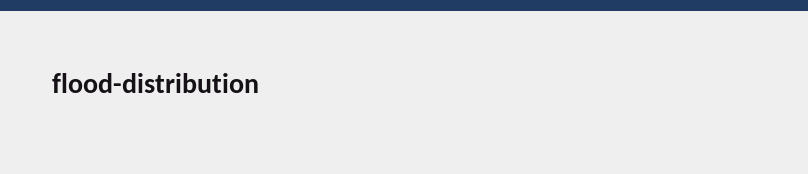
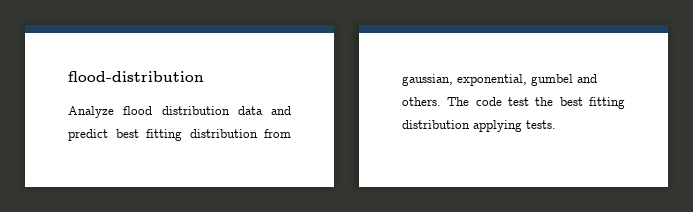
(259, 83) none -> [68,106,291,118] [68,129,291,141] [402,74,597,86] [402,97,625,109] [402,120,556,132] // Analyze flood distribution data and predict best fitting distribution from gaussian, exponential, gumbel and others. The code test the best fitting distribution applying tests.

